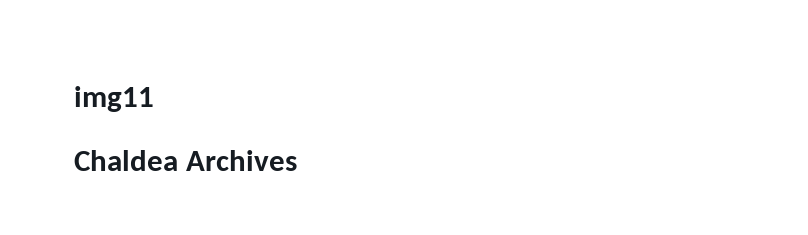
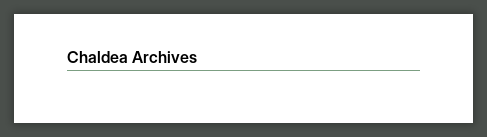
[74,86,154,112] img11 // -> (67, 57) none

